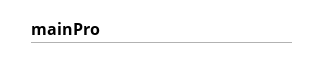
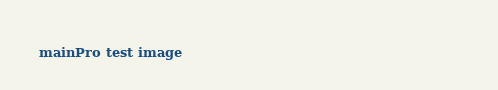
(100, 28) none -> [106,47,182,60] test image

